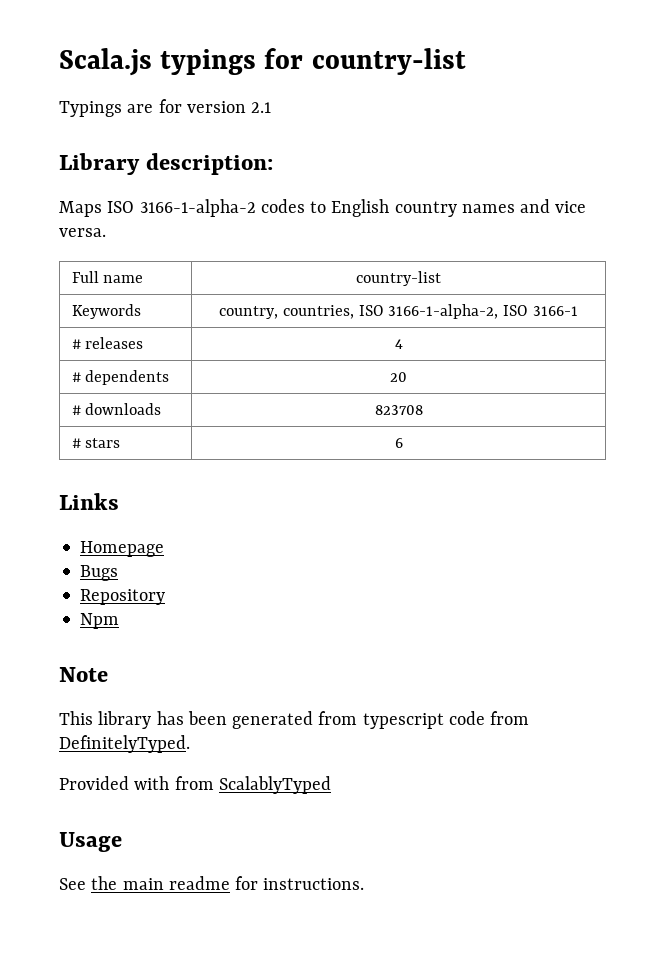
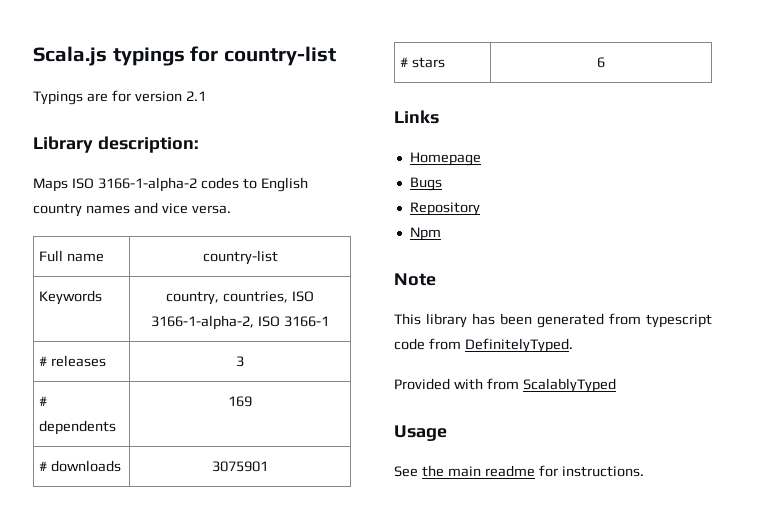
[394,339,403,349] 4 -> [236,356,244,367] 3
[390,372,407,382] 20 -> [228,396,252,407] 169
[374,405,423,415] 823708 -> [212,461,268,472] 3075901

